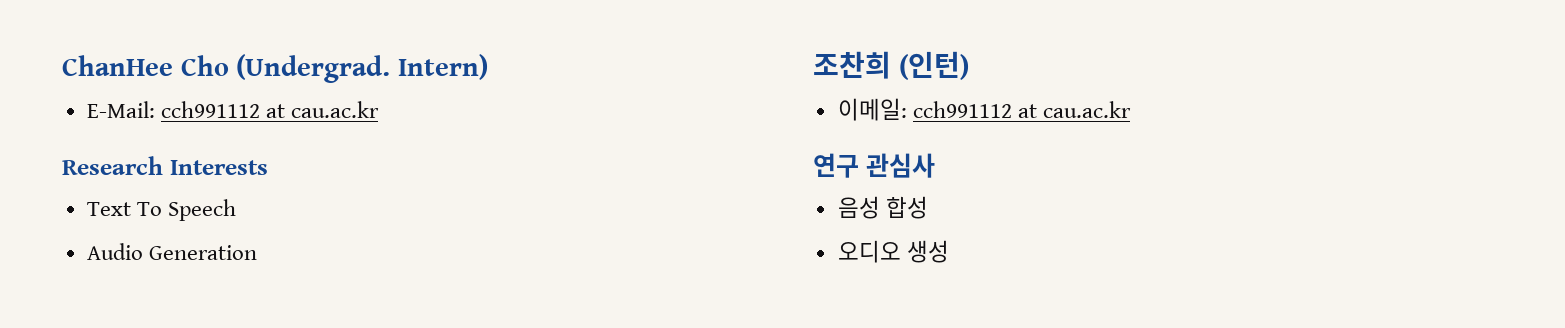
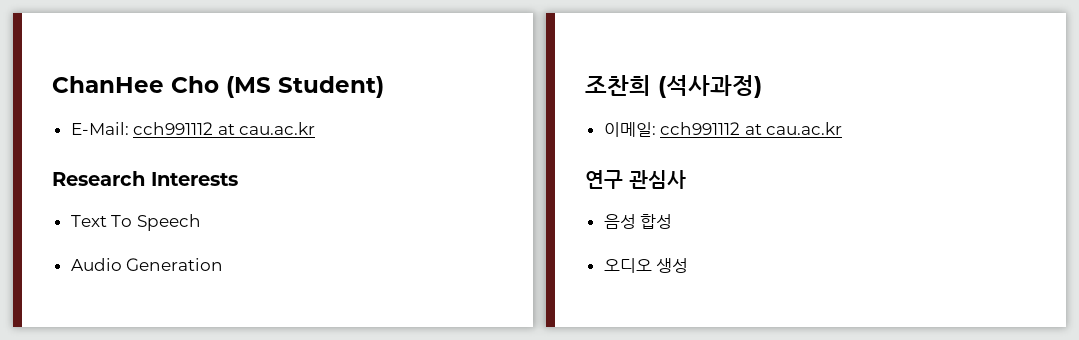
[236,54,488,83] (Undergrad. Intern) -> [226,76,384,98] (MS Student)
[898,51,969,80] (인턴) -> [658,75,762,98] (석사과정)

